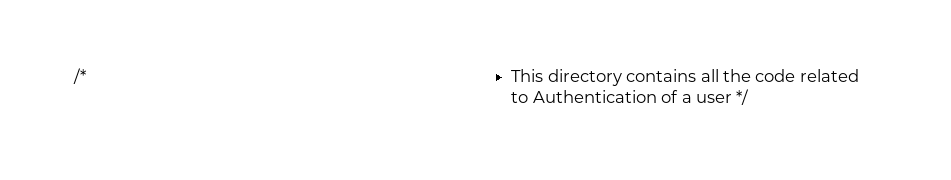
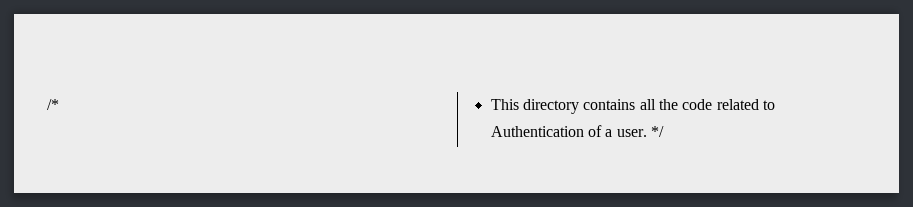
[695,94,732,103] user -> [616,129,647,137] user.

